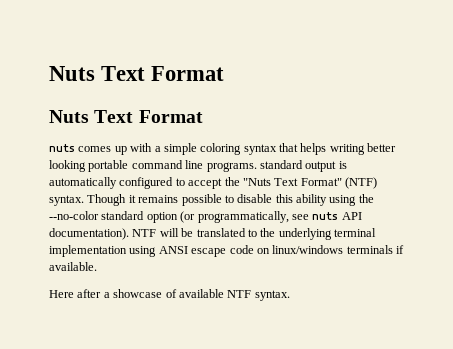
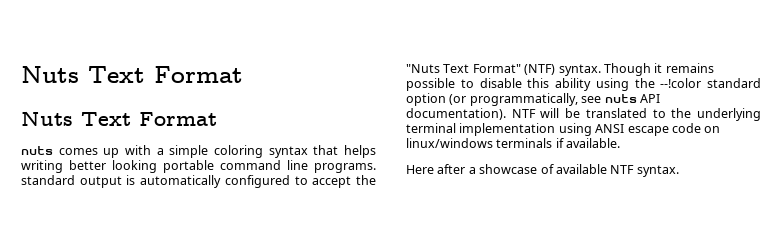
[49,211,99,220] --no-color -> [660,78,702,88] --!color

